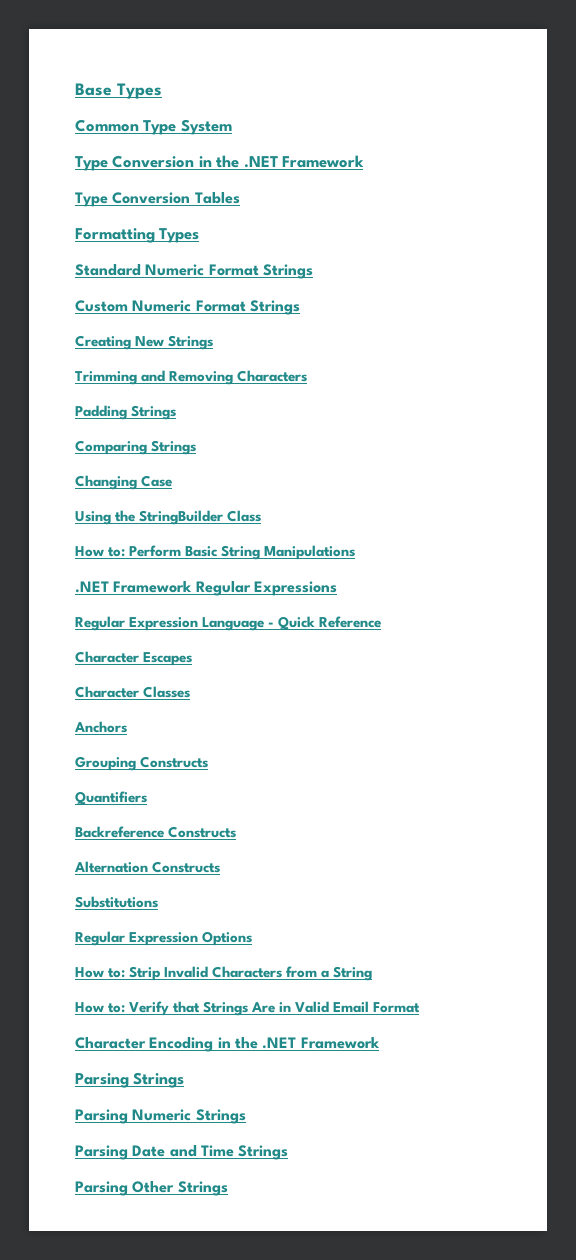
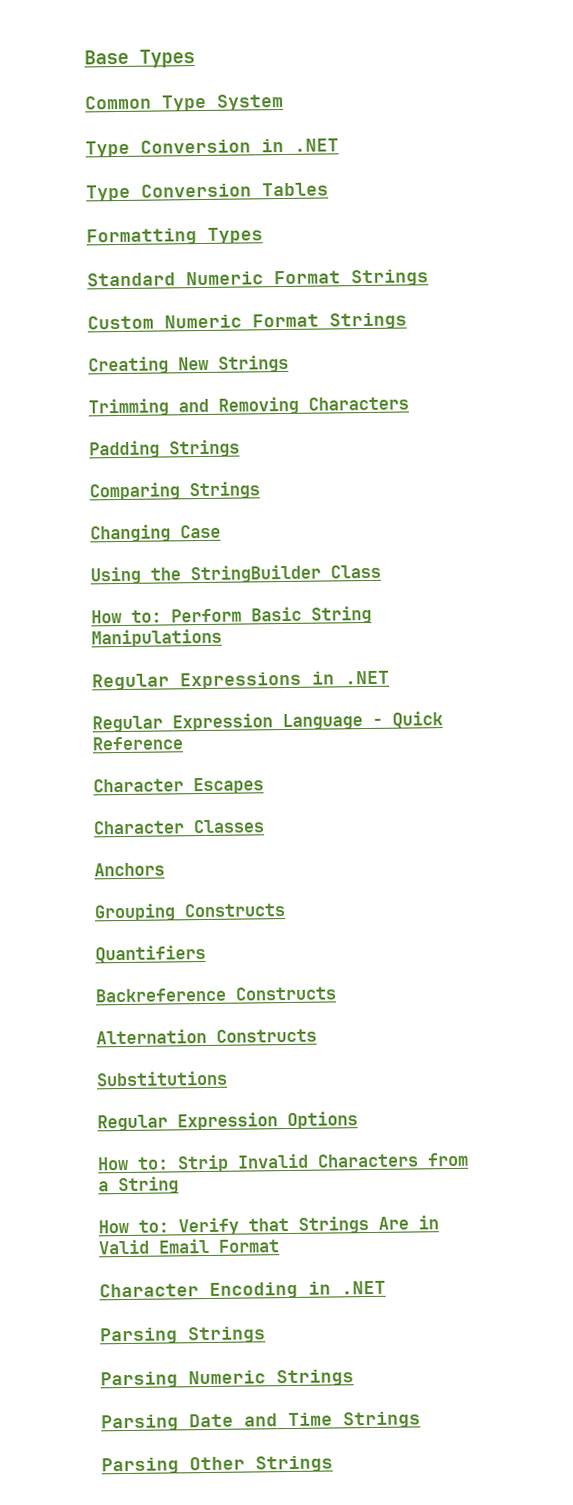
[216,155,365,168] the .NET Framework -> [294,138,339,152] .NET
[75,581,193,593] .NET Framework -> (222, 638) none
(337, 588) none -> [312,670,390,685] in .NET
[234,1037,380,1049] the .NET Framework -> [341,1280,386,1295] .NET

